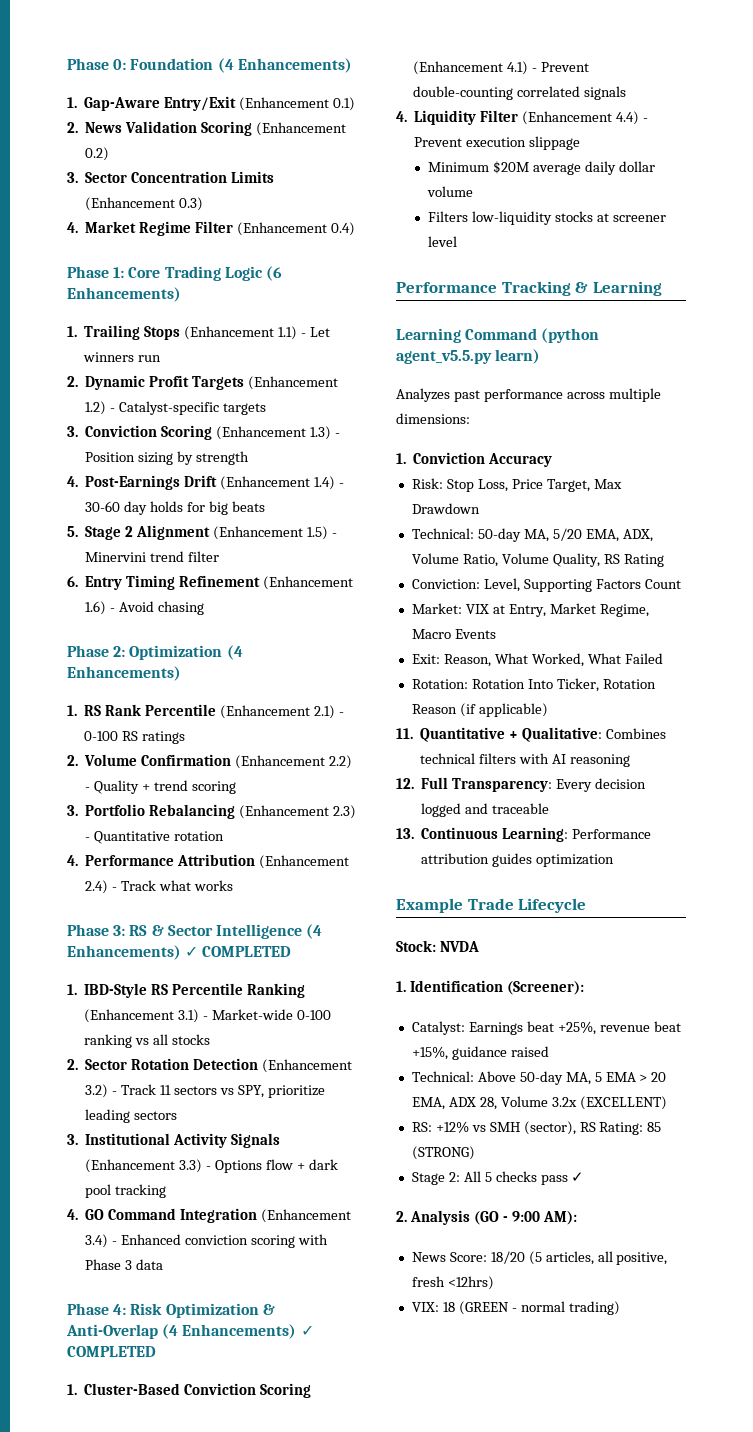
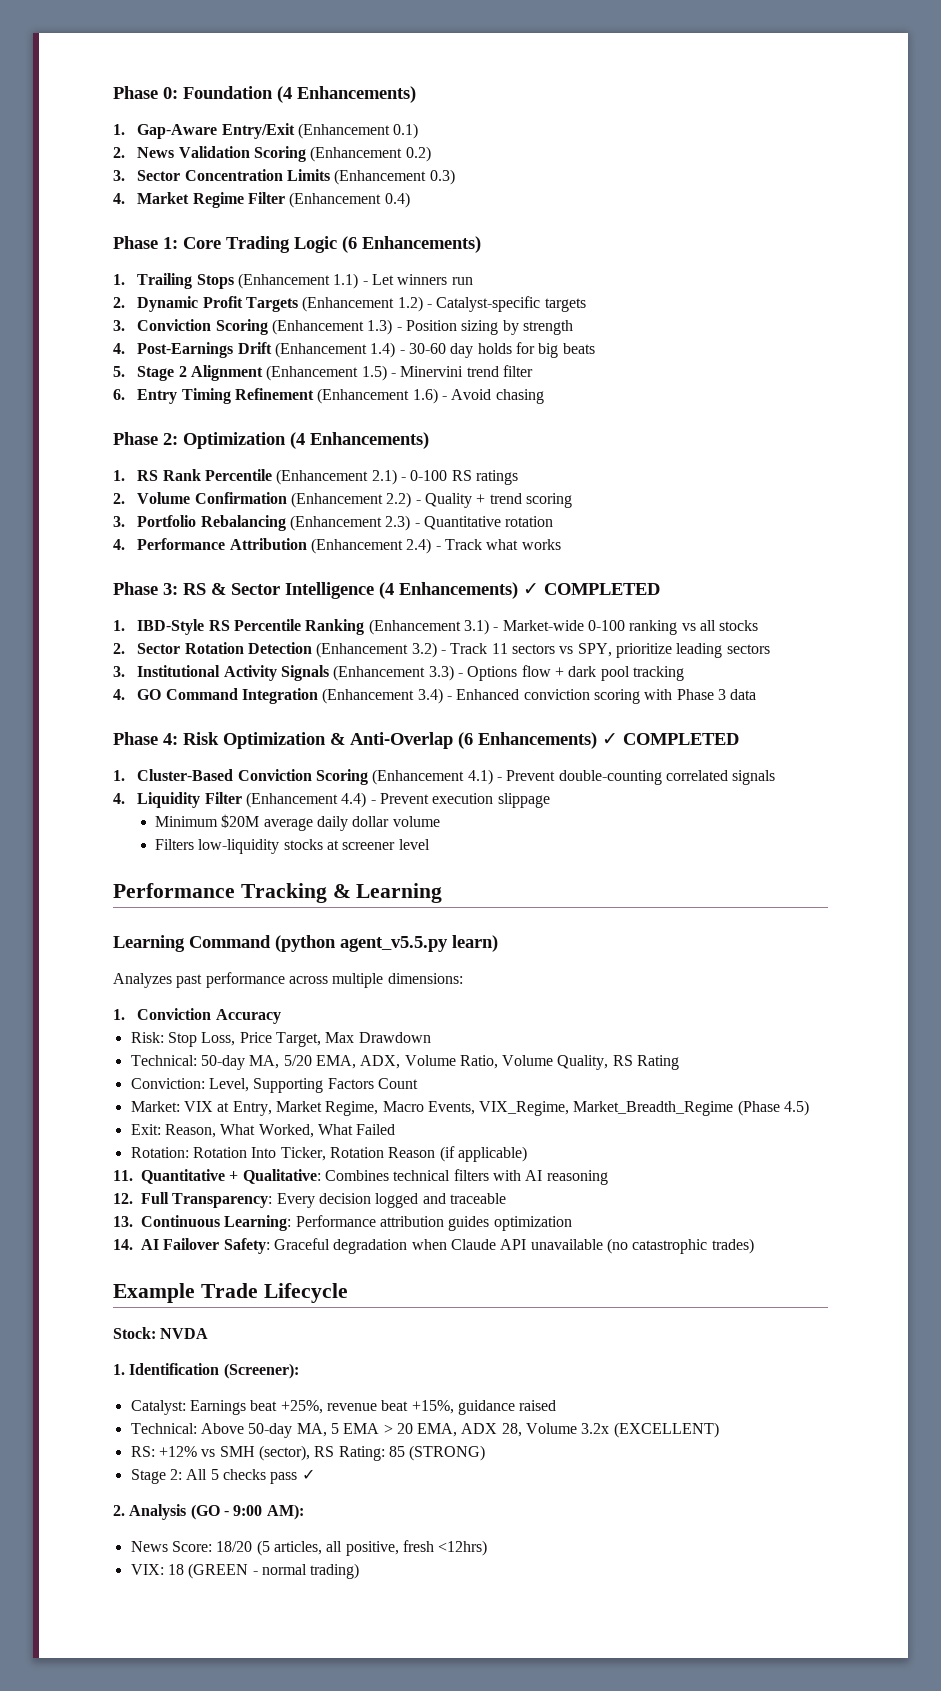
[162,1324,179,1339] (4 -> [458,732,473,749] (6
[454,629,496,639] Events -> [427,1100,810,1116] Events, VIX_Regime, Market_Breadth_Regime (Phase 4.5)
(615, 860) none -> [113,1238,754,1254] // 14. AI Failover Safety: Graceful degradation when Claude API unavailable (no catastrophic trades)

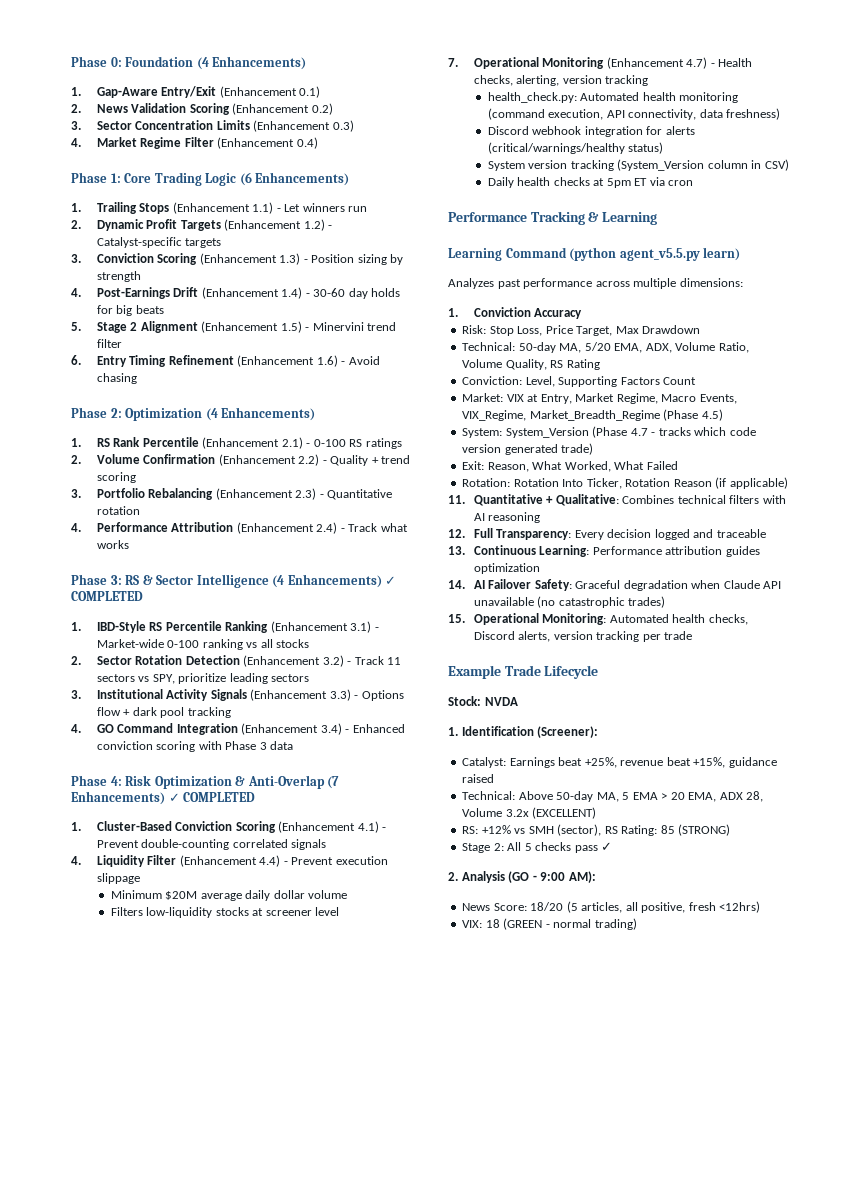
[458,732,473,749] (6 -> [327,776,340,789] (7
(430, 844) none -> [448,57,753,69] [473,75,649,86] [487,92,739,103] [487,108,781,120] [487,126,695,137] [487,142,664,154] [487,159,789,171] [487,177,694,188] // 7. Operational Monitoring (Enhancement 4.7) - Health checks, alerting, version tracking // health_check.py: Automated health monitoring (command execution, API connectivity, data freshness) // Discord webhook integration for alerts (critical/warnings/healthy status) // System version tracking (System_Version column in CSV) // Daily health checks at 5pm ET via cron
(810, 1108) none -> [462,426,756,438] [462,443,594,455] // System: System_Version (Phase 4.7 - tracks which code version generated trade)
(754, 1246) none -> [448,613,748,625] [473,631,693,642] // 15. Operational Monitoring: Automated health checks, Discord alerts, version tracking per trade

